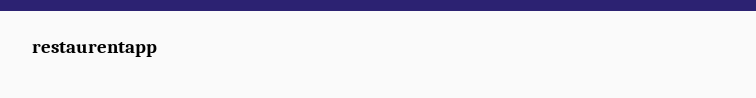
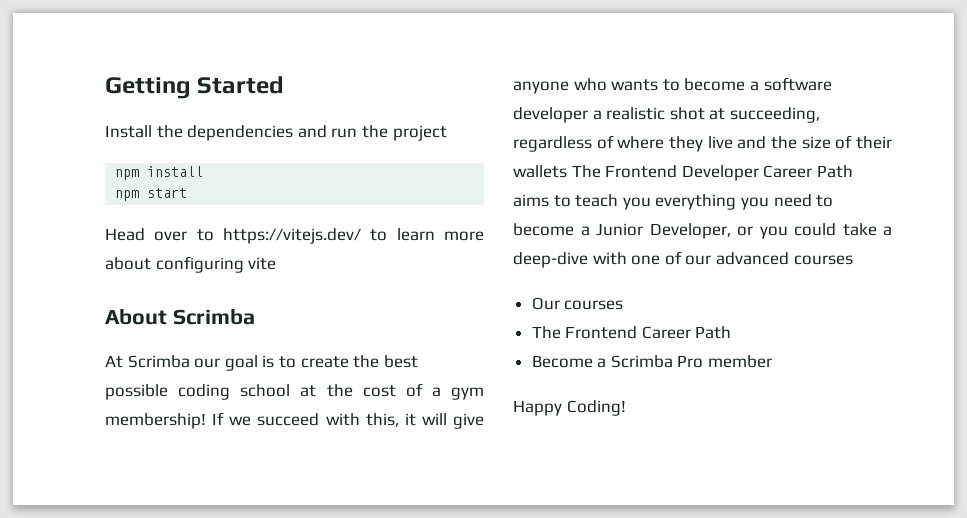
[32,42,157,57] restaurentapp -> [105,76,285,99] [105,125,447,141] [115,166,204,180] [115,188,188,201] [105,228,484,244] [105,256,277,273] [105,308,255,325] [105,355,418,371] [105,383,484,400] [105,412,484,429] [513,77,832,94] [513,107,820,123] [513,135,892,152] [513,165,853,181] [513,194,834,210] [513,223,892,239] [513,251,853,268] [531,297,624,310] [531,326,732,339] [531,355,773,368] [513,400,626,416] Getting Started // Install the dependencies and run the project // npm install // npm start // Head over to https://vitejs.dev/ to learn more about configuring vite // About Scrimba // At Scrimba our goal is to create the best possible coding school at the cost of a gym membership! If we succeed with this, it will give anyone who wants to become a software developer a realistic shot at succeeding, regardless of where they live and the size of their wallets The Frontend Developer Career Path aims to teach you everything you need to become a Junior Developer, or you could take a deep-dive with one of our advanced courses // Our courses // The Frontend Career Path // Become a Scrimba Pro member // Happy Coding!

